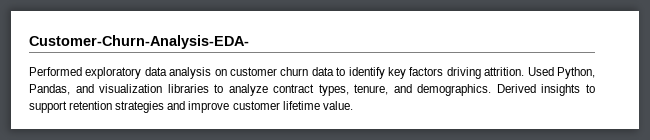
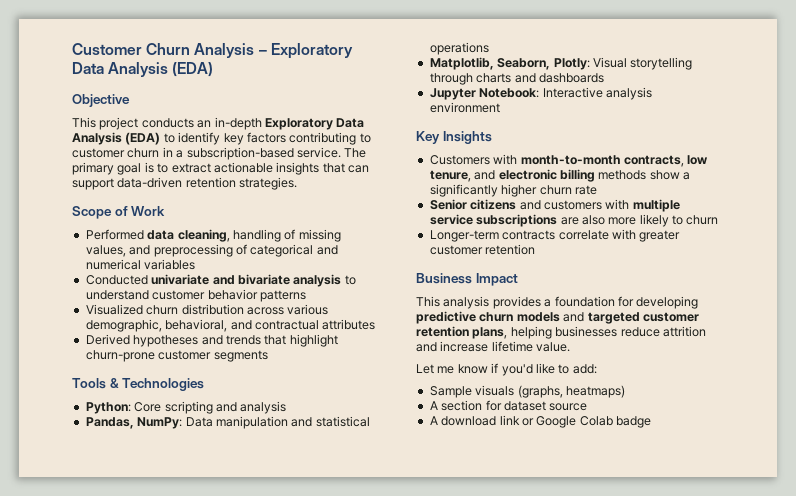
[29,35,249,49] [29,67,595,79] [29,84,596,96] [29,101,353,113] Customer-Churn-Analysis-EDA- // Performed exploratory data analysis on customer churn data to identify key factors driving attrition. Used Python, Pandas, and visualization libraries to analyze contract types, tenure, and demographics. Derived insights to support retention strategies and improve customer lifetime value. -> [72,43,353,59] [72,62,214,77] [72,94,130,107] [72,117,365,130] [72,132,371,145] [72,147,367,160] [72,162,369,175] [72,177,298,190] [72,206,166,219] [85,229,341,242] [85,244,338,257] [85,259,196,270] [85,274,356,287] [85,289,306,302] [85,304,329,315] [85,319,376,332] [85,334,338,347] [85,350,268,362] [72,378,205,391] [85,401,287,414] [85,416,370,429] [429,42,489,55] [429,57,693,70] [429,73,604,85] [429,87,652,100] [429,102,500,113] [416,131,492,144] [429,154,709,167] [429,169,690,182] [429,184,597,197] [429,199,680,212] [429,214,719,227] [429,229,681,242] [429,244,536,255] [416,273,518,286] [416,296,699,309] [416,311,699,324] [416,326,706,339] [416,341,571,352] [416,363,597,376] [429,385,625,398] [429,400,588,411] [429,415,651,428] Customer Churn Analysis – Exploratory Data Analysis (EDA) // Objective // This project conducts an in-depth Exploratory Data Analysis (EDA) to identify key factors contributing to customer churn in a subscription-based service. The primary goal is to extract actionable insights that can support data-driven retention strategies. // Scope of Work // Performed data cleaning, handling of missing values, and preprocessing of categorical and numerical variables // Conducted univariate and bivariate analysis to understand customer behavior patterns // Visualized churn distribution across various demographic, behavioral, and contractual attributes // Derived hypotheses and trends that highlight churn-prone customer segments // Tools & Technologies // Python: Core scripting and analysis // Pandas, NumPy: Data manipulation and statistical operations // Matplotlib, Seaborn, Plotly: Visual storytelling through charts and dashboards // Jupyter Notebook: Interactive analysis environment // Key Insights // Customers with month-to-month contracts, low tenure, and electronic billing methods show a significantly higher churn rate // Senior citizens and customers with multiple service subscriptions are also more likely to churn // Longer-term contracts correlate with greater customer retention // Business Impact // This analysis provides a foundation for developing predictive churn models and targeted customer retention plans, helping businesses reduce attrition and increase lifetime value. // Let me know if you'd like to add: // Sample visuals (graphs, heatmaps) // A section for dataset source // A download link or Google Colab badge

